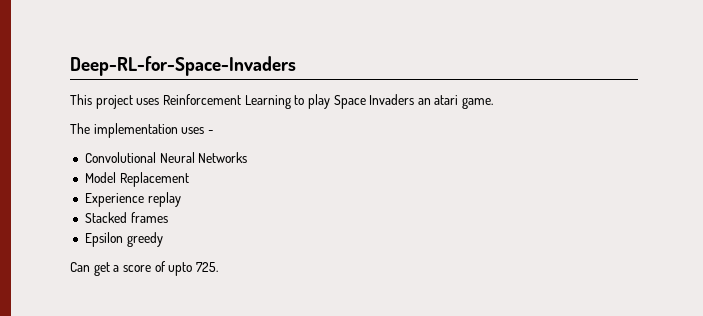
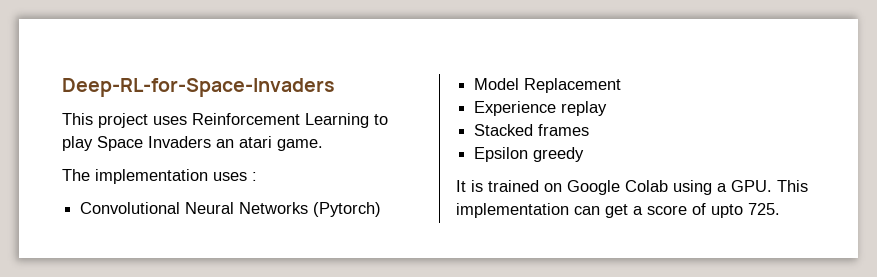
[207,130,214,134] - -> [252,172,257,181] :
(248, 157) none -> [313,202,382,217] (Pytorch)
[70,262,90,272] Can -> [456,180,808,195] [456,203,600,218] It is trained on Google Colab using a GPU. This implementation can

